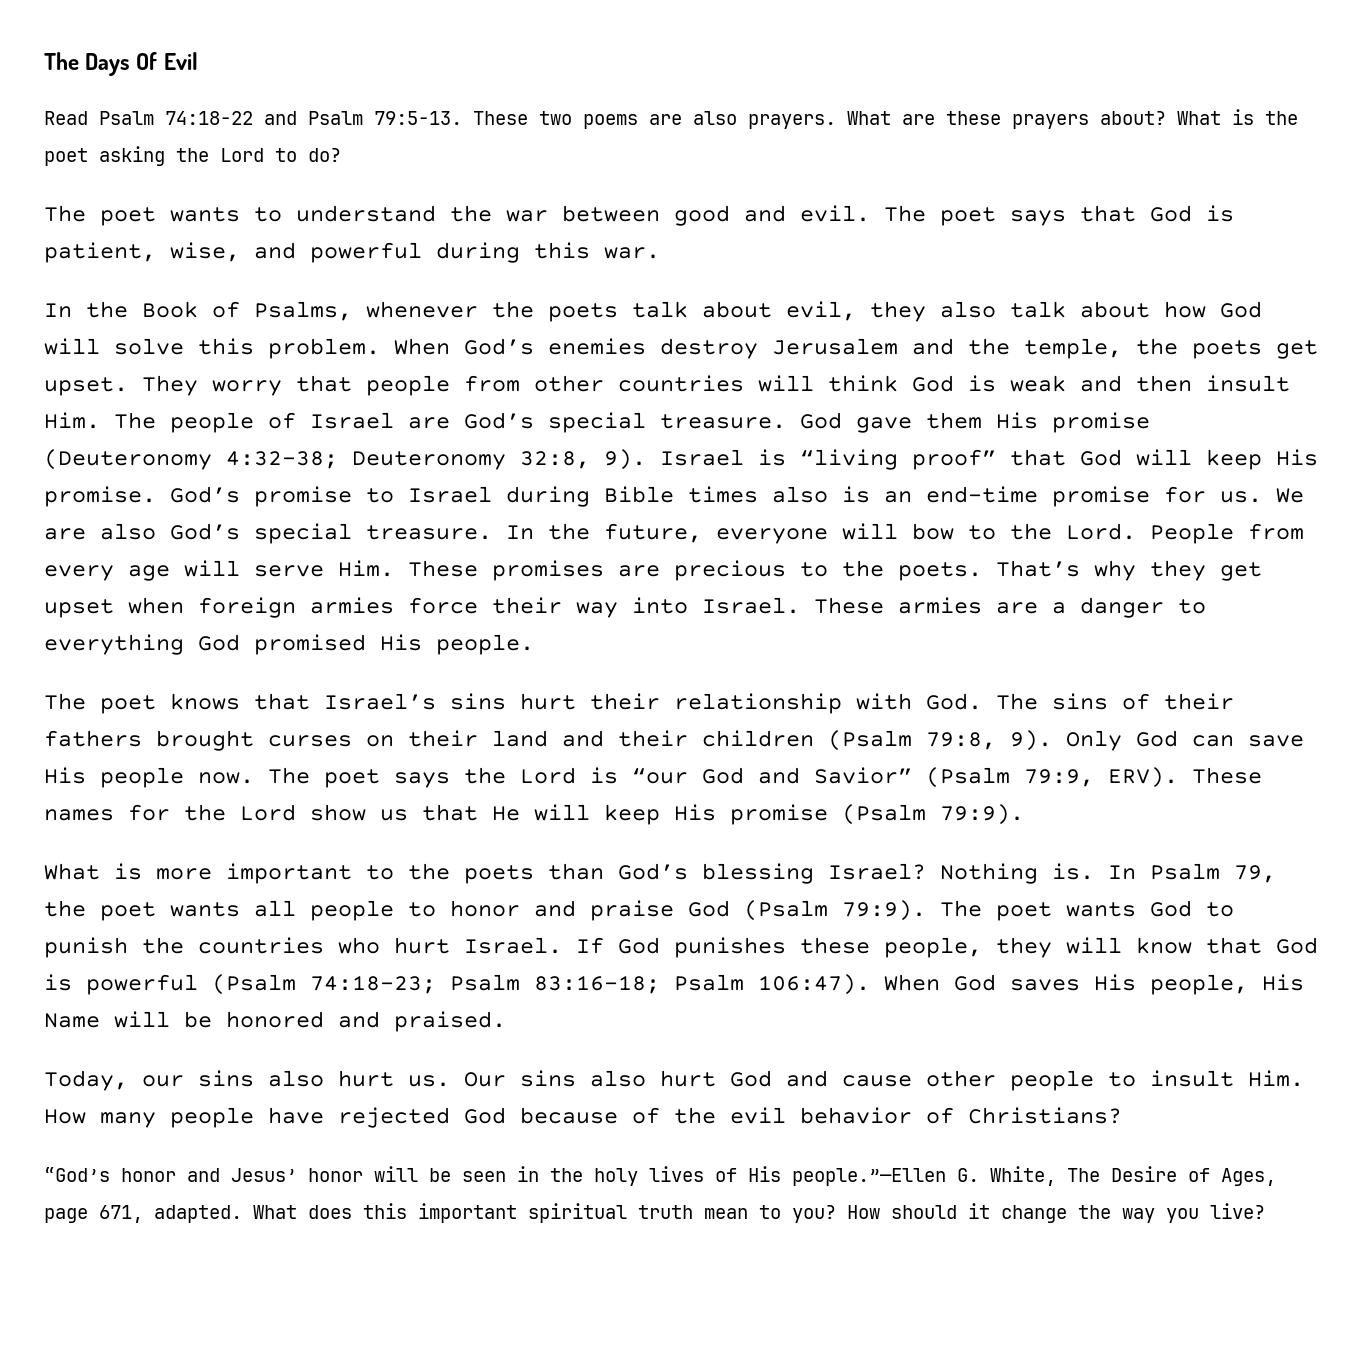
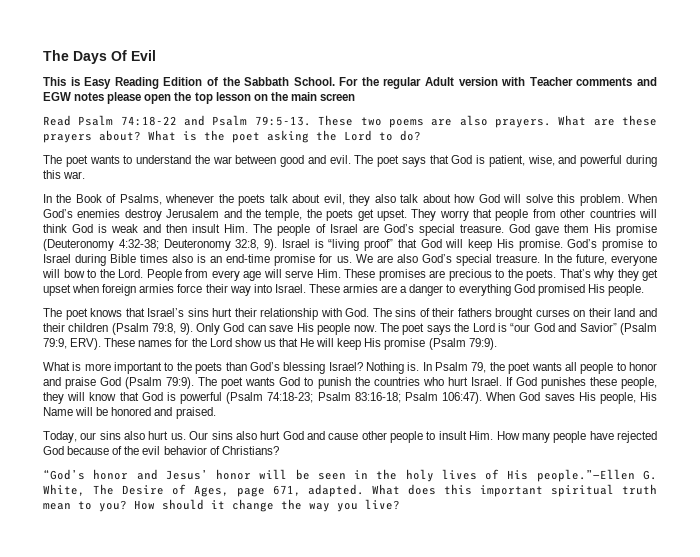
(198, 61) none -> [43,77,657,89] [43,92,356,104] // This is Easy Reading Edition of the Sabbath School. For the regular Adult version with Teacher comments and EGW notes please open the top lesson on the main screen

